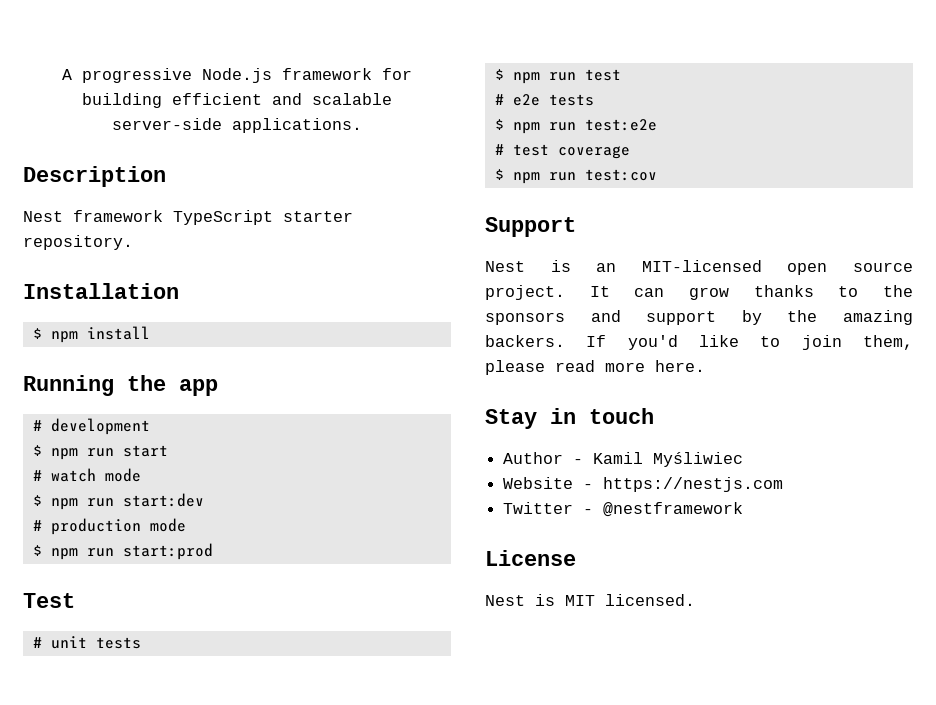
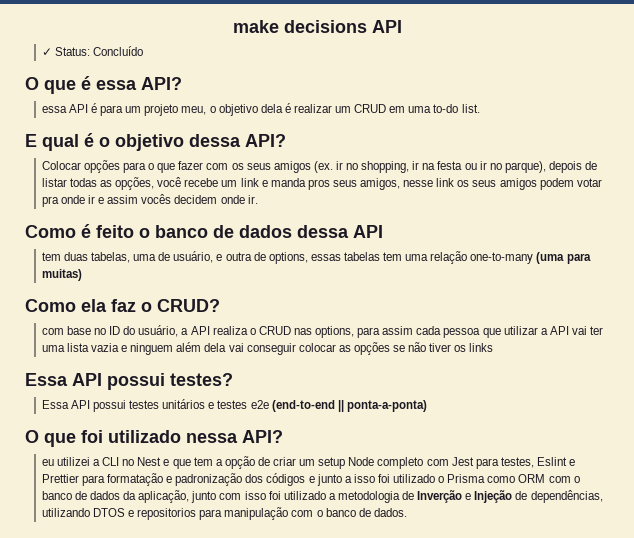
[62,68,412,83] [82,93,392,108] [112,118,362,133] [23,166,166,187] [23,210,353,225] [23,235,133,250] [23,283,179,299] [32,326,150,343] [23,375,218,396] [32,418,150,435] [32,445,168,460] [32,468,141,482] [32,493,204,510] [32,518,186,535] [32,543,213,560] [23,593,75,608] [32,636,141,649] [494,69,621,84] [494,94,594,106] [494,119,657,134] [494,144,630,159] [494,169,657,184] [485,217,576,237] [485,260,913,275] [485,285,913,300] [485,310,913,325] [485,335,913,350] [485,360,705,375] [485,408,654,429] [503,452,744,467] [503,477,784,492] [503,502,744,517] [485,550,576,566] [485,594,695,606] A progressive Node.js framework for building efficient and scalable server-side applications. // Description // Nest framework TypeScript starter repository. // Installation // $ npm install // Running the app // # development // $ npm run start // # watch mode // $ npm run start:dev // # production mode // $ npm run start:prod // Test // # unit tests // $ npm run test // # e2e tests // $ npm run test:e2e // # test coverage // $ npm run test:cov // Support // Nest is an MIT-licensed open source project. It can grow thanks to the sponsors and support by the amazing backers. If you'd like to join them, please read more here. // Stay in touch // Author - Kamil Myśliwiec // Website - https://nestjs.com // Twitter - @nestframework // License // Nest is MIT licensed. -> [232,20,402,33] [41,46,143,56] [25,76,182,94] [41,103,480,116] [25,133,286,151] [41,160,598,173] [41,177,602,190] [41,194,258,207] [25,224,383,238] [41,251,591,264] [41,269,82,281] [25,299,220,312] [41,325,604,338] [41,342,494,355] [25,373,233,390] [41,399,427,412] [25,430,283,447] [41,456,576,469] [41,473,580,486] [41,490,603,503] [41,507,407,520] make decisions API // ✓ Status: Concluído // O que é essa API? // essa API é para um projeto meu, o objetivo dela é realizar um CRUD em uma to-do list. // E qual é o objetivo dessa API? // Colocar opções para o que fazer com os seus amigos (ex. ir no shopping, ir na festa ou ir no parque), depois de listar todas as opções, você recebe um link e manda pros seus amigos, nesse link os seus amigos podem votar pra onde ir e assim vocês decidem onde ir. // Como é feito o banco de dados dessa API // tem duas tabelas, uma de usuário, e outra de options, essas tabelas tem uma relação one-to-many (uma para muitas) // Como ela faz o CRUD? // com base no ID do usuário, a API realiza o CRUD nas options, para assim cada pessoa que utilizar a API vai ter uma lista vazia e ninguem além dela vai conseguir colocar as opções se não tiver os links // Essa API possui testes? // Essa API possui testes unitários e testes e2e (end-to-end || ponta-a-ponta) // O que foi utilizado nessa API? // eu utilizei a CLI no Nest e que tem a opção de criar um setup Node completo com Jest para testes, Eslint e Prettier para formatação e padronização dos códigos e junto a isso foi utilizado o Prisma como ORM com o banco de dados da aplicação, junto com isso foi utilizado a metodologia de Inverção e Injeção de dependências, utilizando DTOS e repositorios para manipulação com o banco de dados.

